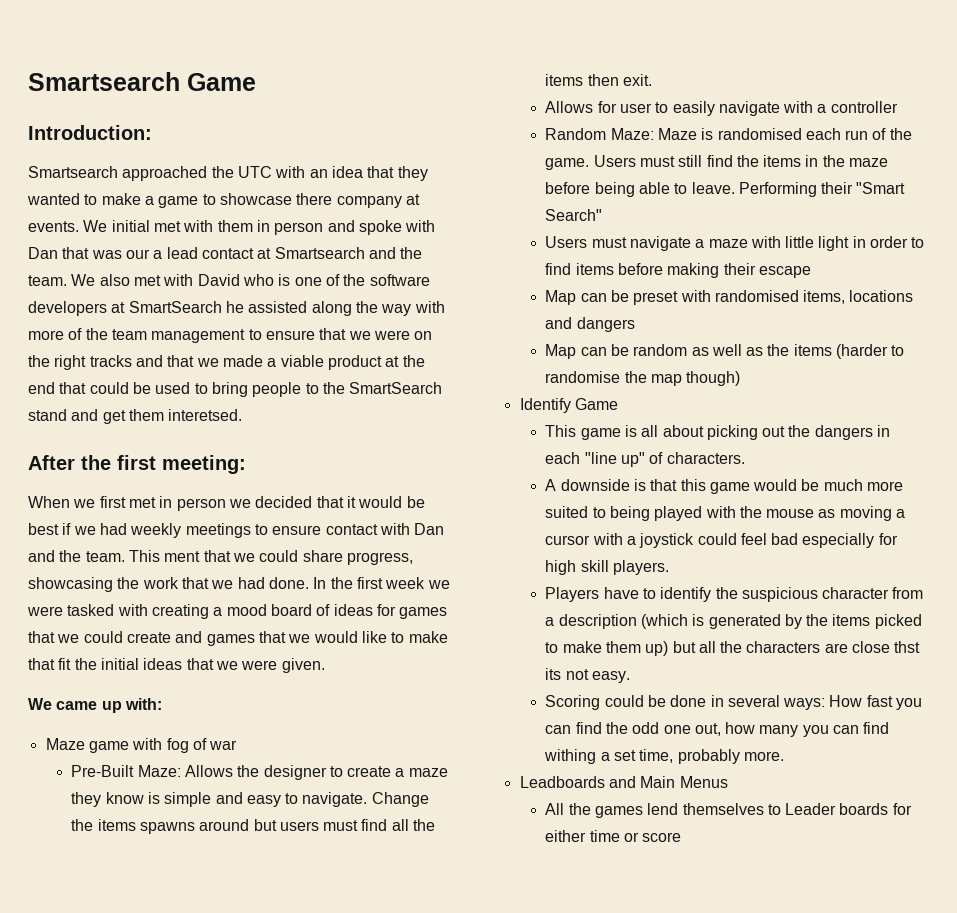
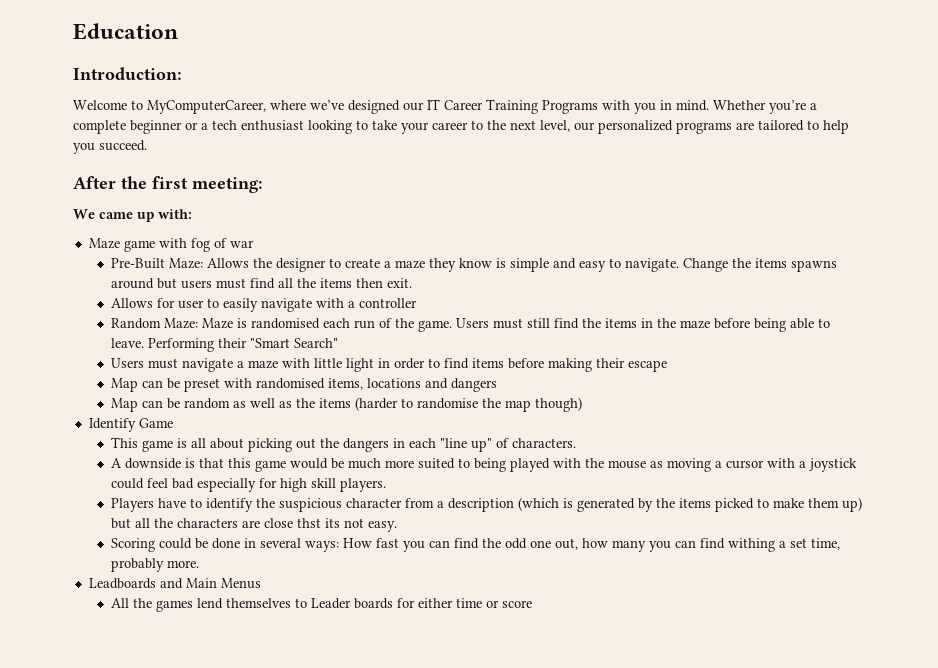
[28,72,256,91] Smartsearch Game -> [73,23,178,40] Education
[28,166,428,181] [27,193,420,208] [28,220,436,235] [28,247,423,259] [28,274,430,286] [28,301,445,316] [28,328,433,343] [28,355,425,370] [28,382,443,397] [28,409,243,424] [28,455,246,474] [28,496,425,511] [28,523,445,538] [28,550,413,565] [28,577,450,592] [27,604,448,619] [28,631,448,646] [28,658,325,673] Smartsearch approached the UTC with an idea that they wanted to make a game to showcase there company at events. We initial met with them in person and spoke with Dan that was our a lead contact at Smartsearch and the team. We also met with David who is one of the software developers at SmartSearch he assisted along the way with more of the team management to ensure that we were on the right tracks and that we made a viable product at the end that could be used to bring people to the SmartSearch stand and get them interetsed. // After the first meeting: // When we first met in person we decided that it would be best if we had weekly meetings to ensure contact with Dan and the team. This ment that we could share progress, showcasing the work that we had done. In the first week we were tasked with creating a mood board of ideas for games that we could create and games that we would like to make that fit the initial ideas that we were given. -> [73,99,817,114] [73,120,849,134] [73,140,147,154] [73,176,263,193] Welcome to MyComputerCareer, where we’ve designed our IT Career Training Programs with you in mind. Whether you’re a complete beginner or a tech enthusiast looking to take your career to the next level, our personalized programs are tailored to help you succeed. // After the first meeting:

